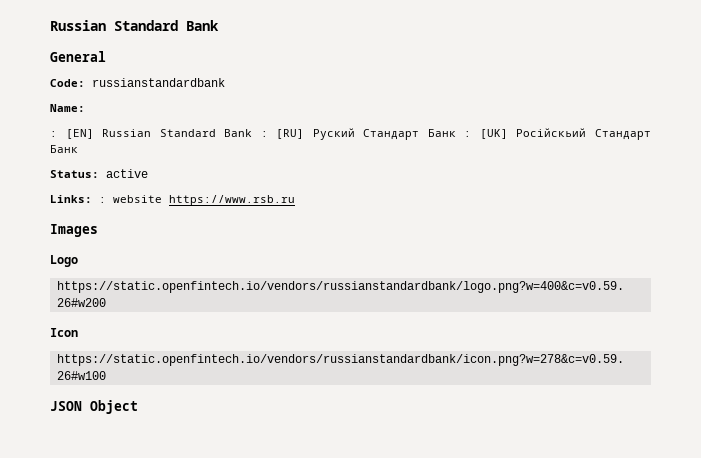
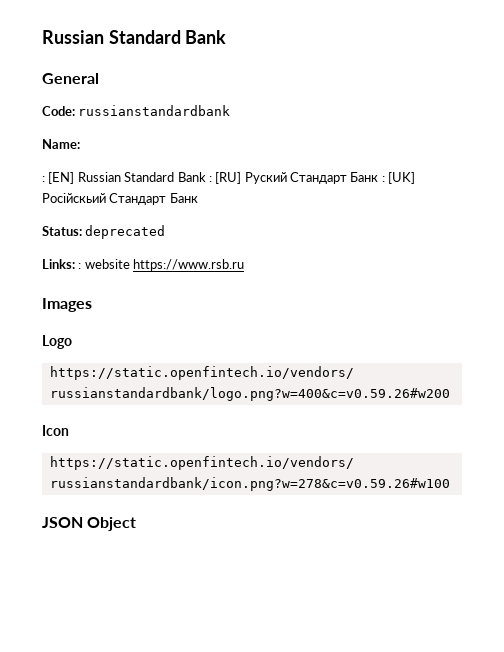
[106,169,148,178] active -> [85,225,166,239] deprecated

